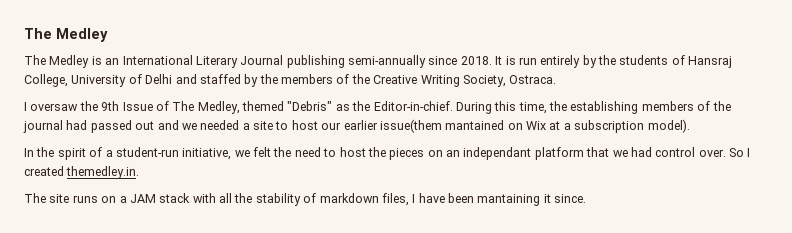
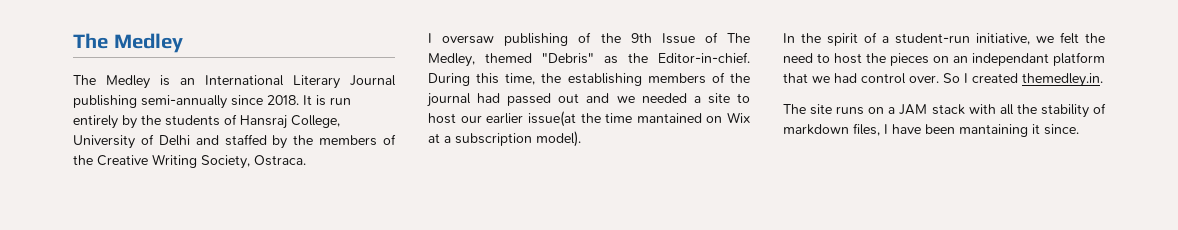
(79, 107) none -> [504,32,592,46] publishing of
[379,119,442,133] issue(them -> [527,111,633,127] issue(at the time

